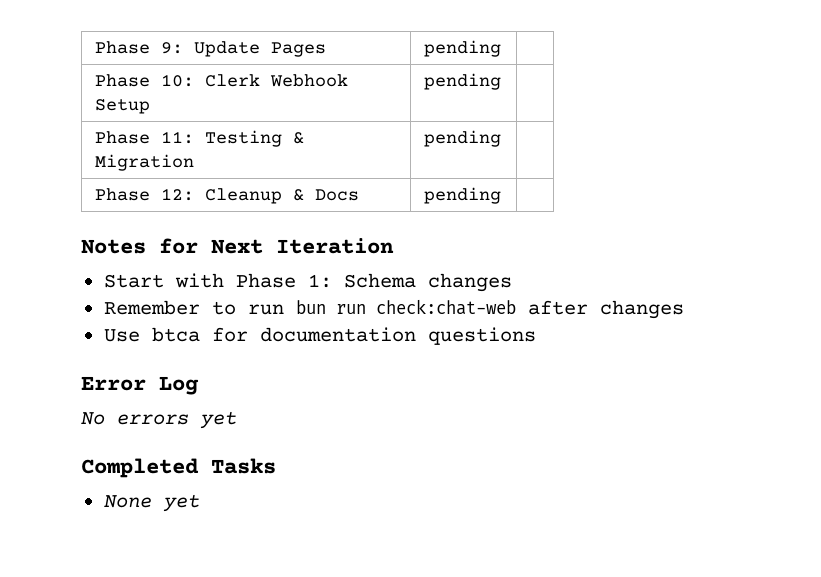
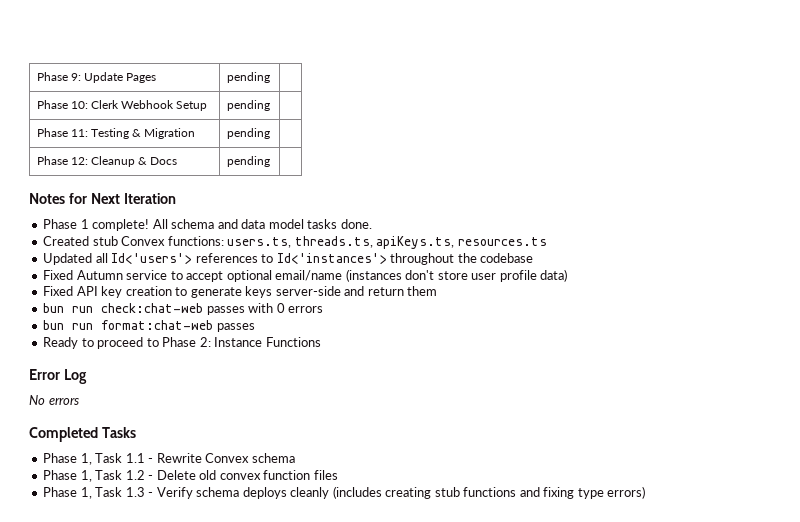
[103,273,512,292] [103,299,684,319] [103,327,536,345] Start with Phase 1: Schema changes // Remember to run bun run check:chat-web after changes // Use btca for documentation questions -> [43,219,372,231] [43,236,547,249] [43,253,534,265] [43,269,568,282] [43,286,438,298] [43,303,324,315] [43,320,255,332] [43,337,321,349] Phase 1 complete! All schema and data model tasks done. // Created stub Convex functions: users.ts, threads.ts, apiKeys.ts, resources.ts // Updated all Id<'users'> references to Id<'instances'> throughout the codebase // Fixed Autumn service to accept optional email/name (instances don't store user profile data) // Fixed API key creation to generate keys server-side and return them // bun run check:chat-web passes with 0 errors // bun run format:chat-web passes // Ready to proceed to Phase 2: Instance Functions
[200,411,237,429] yet -> (79, 401) none
[103,494,200,512] None yet -> [43,453,295,465] [43,470,338,482] [43,486,646,499] Phase 1, Task 1.1 - Rewrite Convex schema // Phase 1, Task 1.2 - Delete old convex function files // Phase 1, Task 1.3 - Verify schema deploys cleanly (includes creating stub functions and fixing type errors)

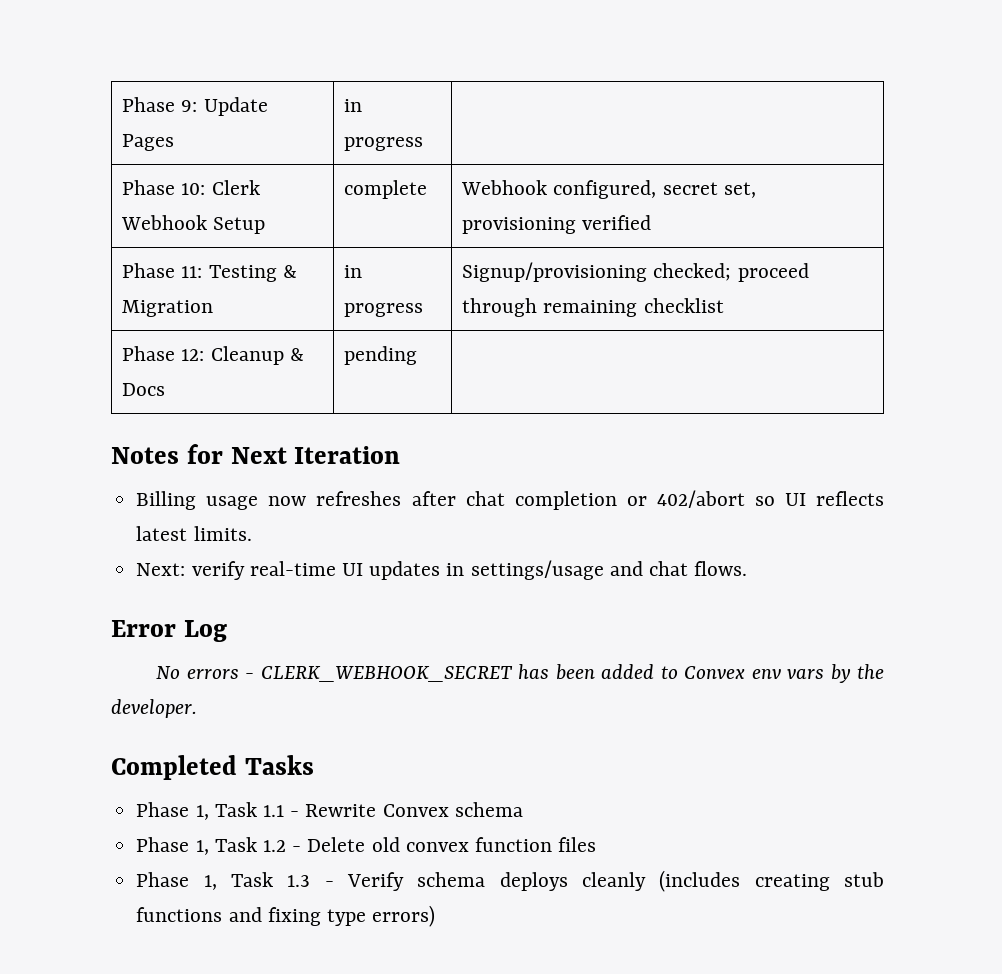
[226,72,270,83] pending -> [344,99,363,112] [344,137,424,151] in progress
[226,100,270,111] pending | -> [344,180,428,199] [461,180,756,199] [462,215,652,234] complete | Webhook configured, secret set, provisioning verified
[226,128,270,139] pending | -> [344,265,363,278] [344,303,424,317] [462,262,809,282] [462,298,724,317] in progress | Signup/provisioning checked; proceed through remaining checklist
[43,219,372,231] [43,236,547,249] [43,253,534,265] [43,269,568,282] [43,286,438,298] [43,303,324,315] [43,320,255,332] [43,337,321,349] [29,369,87,384] [29,395,79,405] Phase 1 complete! All schema and data model tasks done. // Created stub Convex functions: users.ts, threads.ts, apiKeys.ts, resources.ts // Updated all Id<'users'> references to Id<'instances'> throughout the codebase // Fixed Autumn service to accept optional email/name (instances don't store user profile data) // Fixed API key creation to generate keys server-side and return them // bun run check:chat-web passes with 0 errors // bun run format:chat-web passes // Ready to proceed to Phase 2: Instance Functions // Error Log // No errors -> [136,490,884,510] [136,526,252,541] [136,560,748,580] [111,620,227,642] [156,664,885,683] [111,699,197,718] Billing usage now refreshes after chat completion or 402/abort so UI reflects latest limits. // Next: verify real-time UI updates in settings/usage and chat flows. // Error Log // No errors - CLERK_WEBHOOK_SECRET has been added to Convex env vars by the developer.

